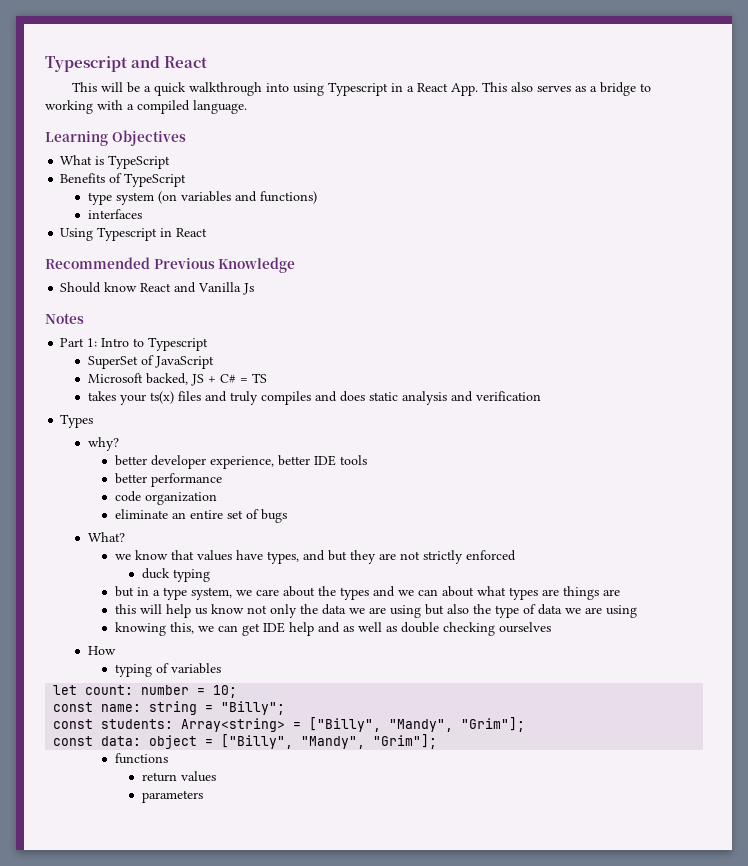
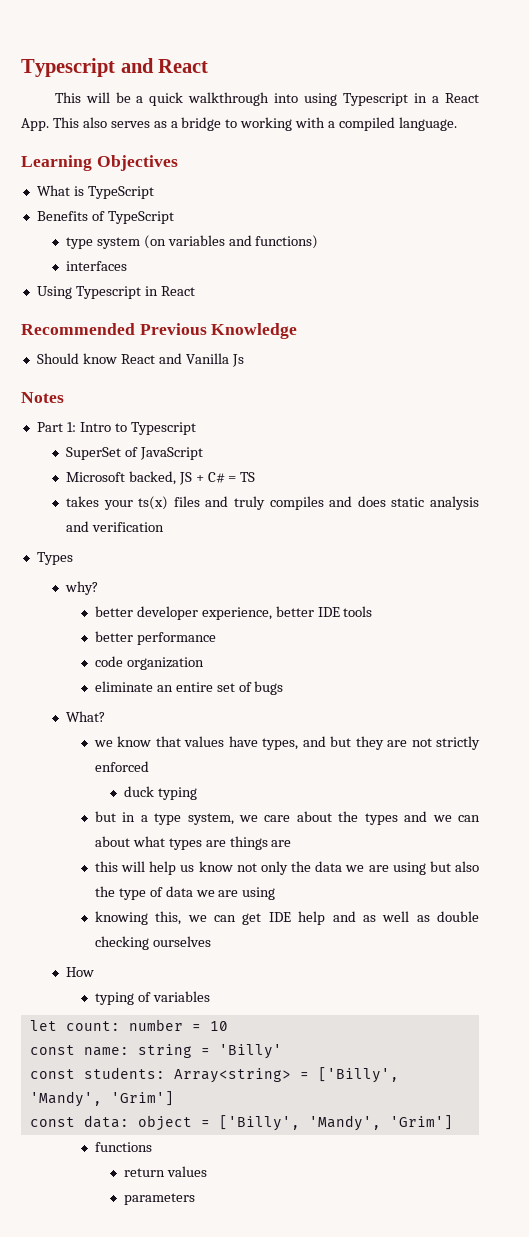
[213,685,238,698] 10; -> [209,1021,228,1031] 10
[221,701,286,715] "Billy"; -> [218,1044,282,1059] 'Billy'
[309,717,526,732] ["Billy", "Mandy", "Grim"]; -> [317,1067,399,1083] [29,1091,174,1107] ['Billy', 'Mandy', 'Grim']
[221,734,438,749] ["Billy", "Mandy", "Grim"]; -> [218,1115,453,1131] ['Billy', 'Mandy', 'Grim']

